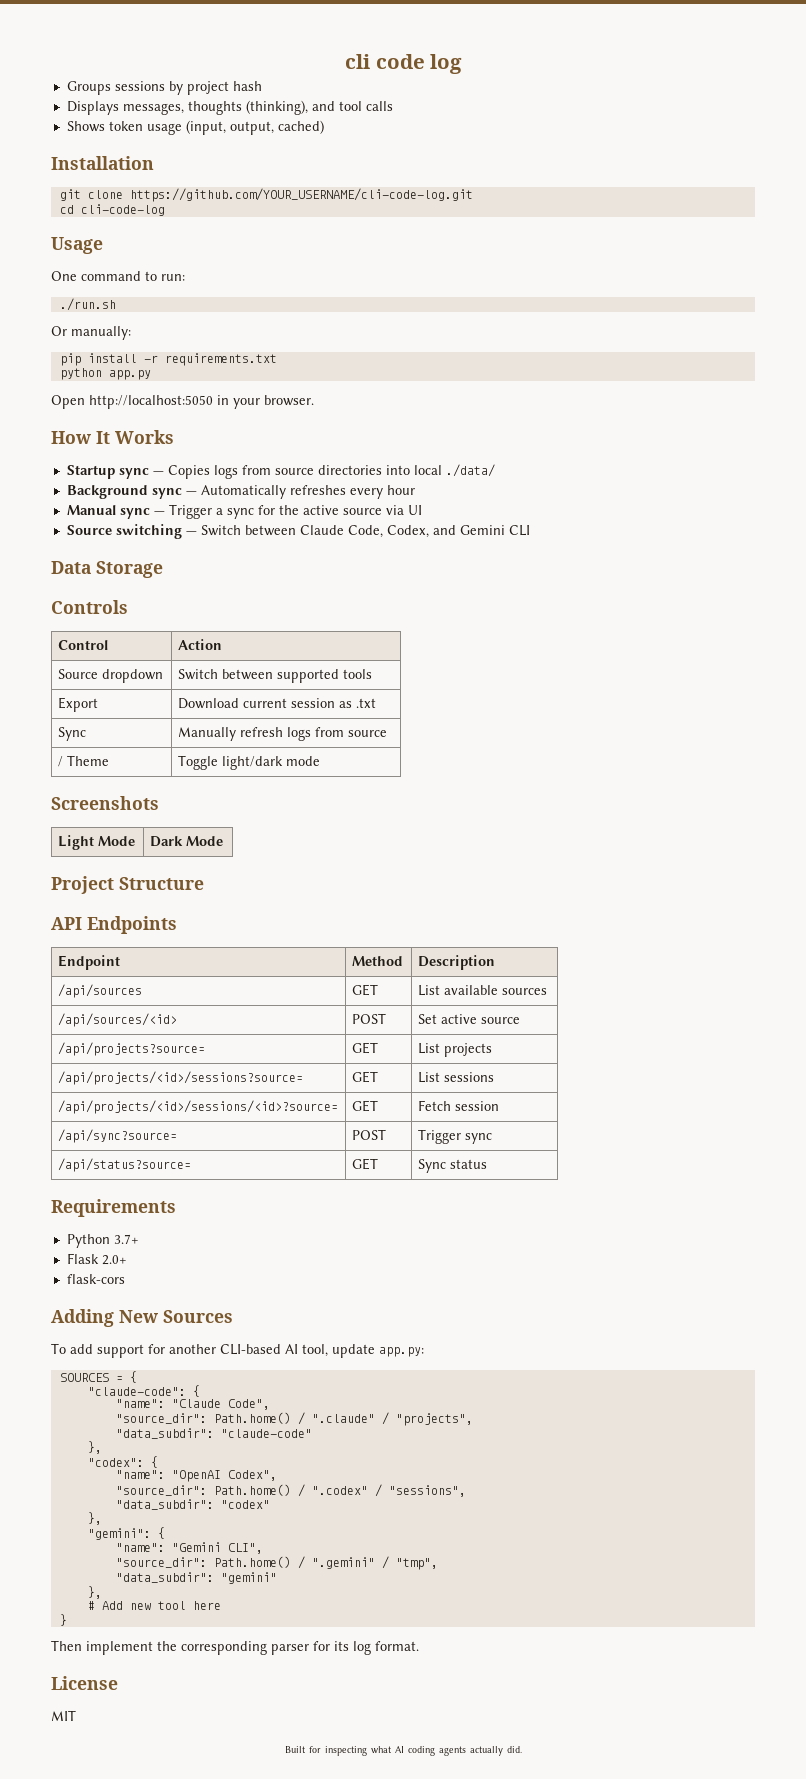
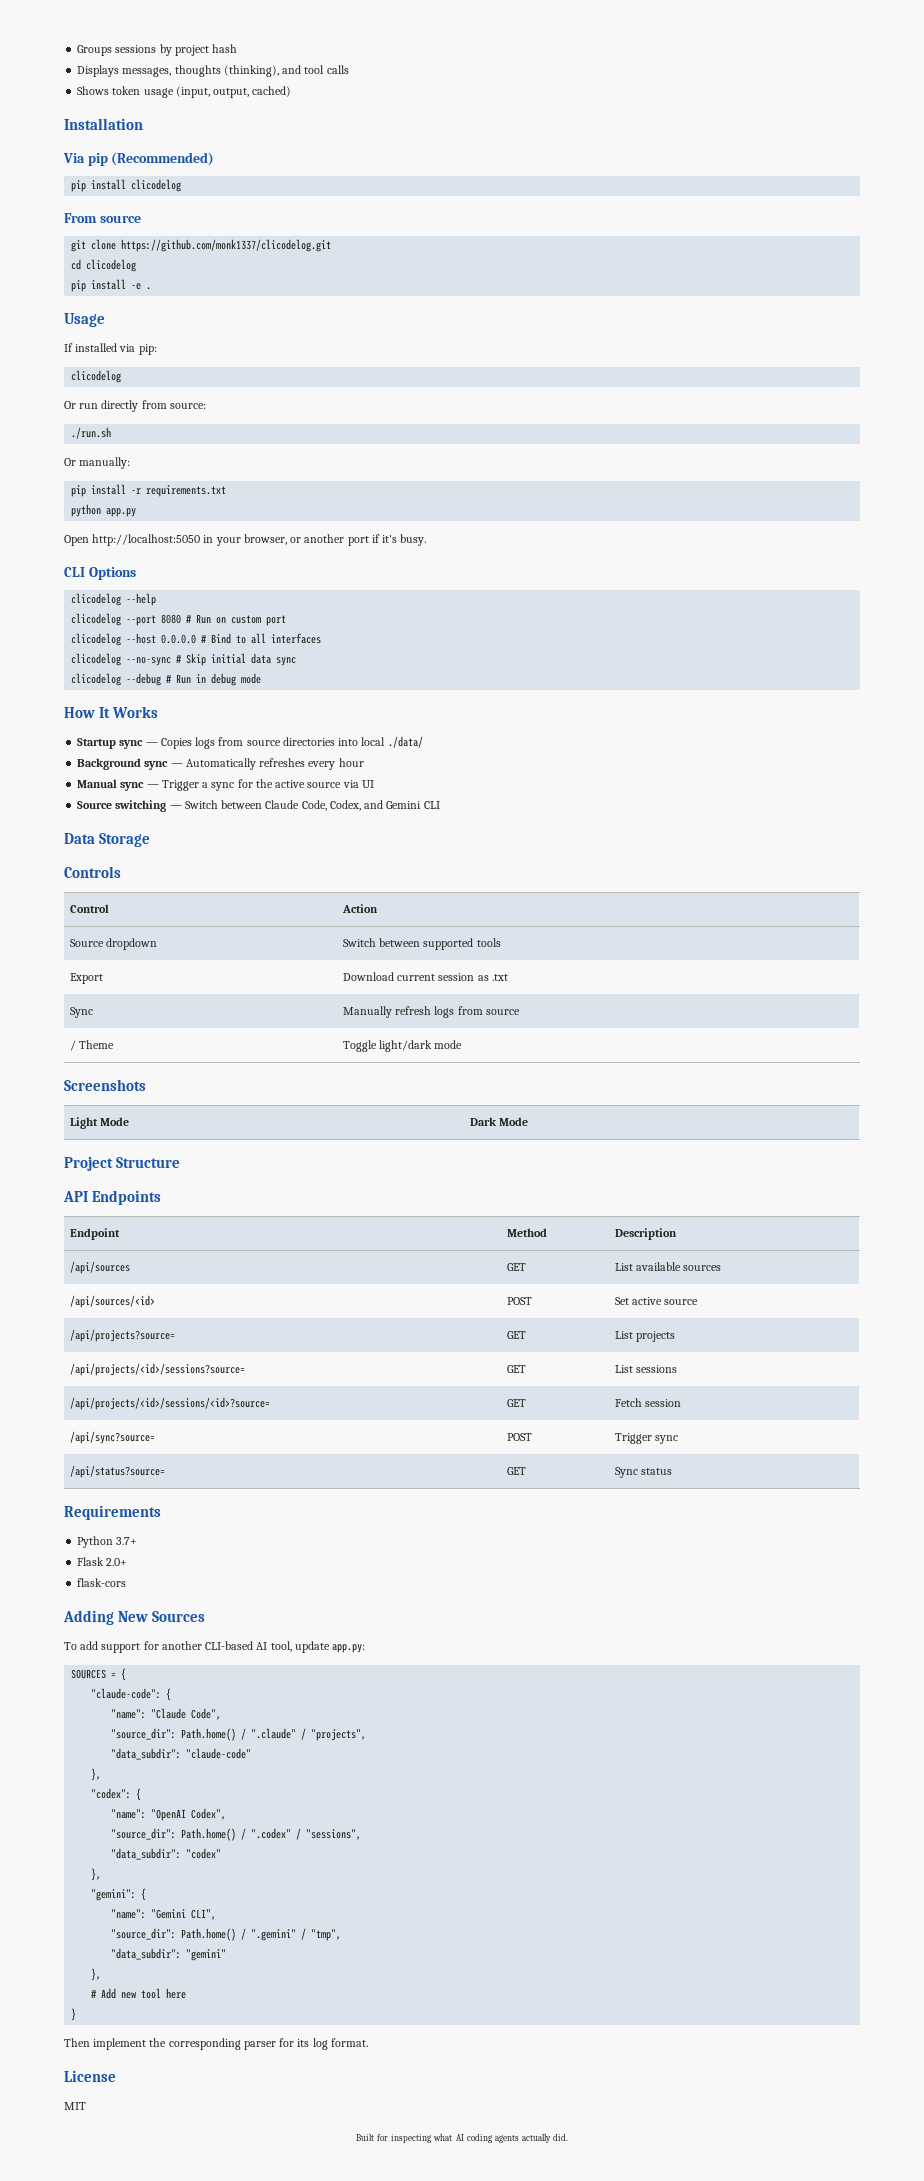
[344,54,463,74] cli code log // -> (77, 50) none
(154, 163) none -> [63,152,215,166] [71,179,182,192] [64,213,141,223] // Via pip (Recommended) // pip install clicodelog // From source
[129,188,473,202] https://github.com/YOUR_USERNAME/cli-code-log.git -> [121,239,332,252] https://github.com/monk1337/clicodelog.git
[80,204,165,216] [51,237,103,254] [51,271,185,281] cli-code-log // Usage // One command to run: -> [86,259,137,272] [71,279,152,292] [64,313,105,327] [64,343,157,355] [71,370,122,383] [64,400,206,412] clicodelog // pip install -e . // Usage // If installed via pip: // clicodelog // Or run directly from source:
[264,395,314,406] browser. -> [243,534,427,546] [64,567,136,580] [71,593,157,606] [71,613,287,626] [71,633,322,646] [71,653,297,666] [71,673,262,686] browser, or another port if it's busy. // CLI Options // clicodelog --help // clicodelog --port 8080 # Run on custom port // clicodelog --host 0.0.0.0 # Bind to all interfaces // clicodelog --no-sync # Skip initial data sync // clicodelog --debug # Run in debug mode

